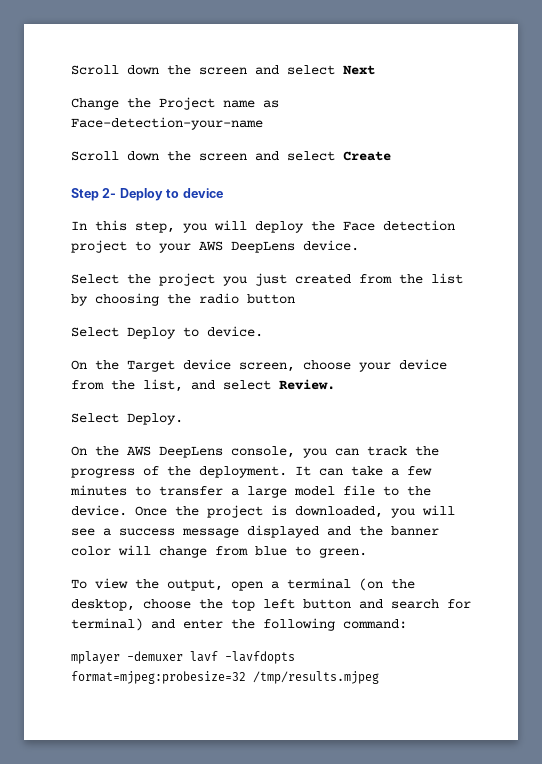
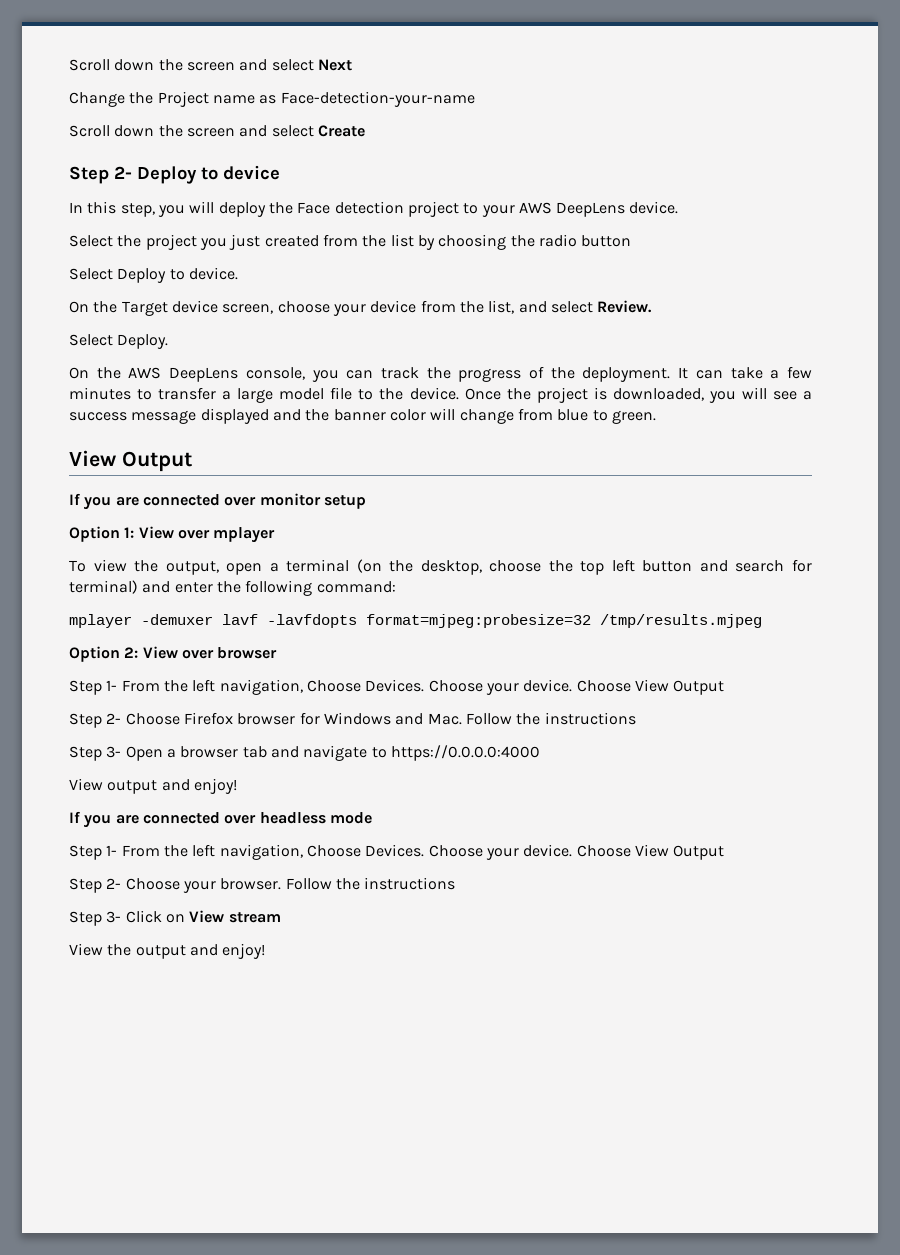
(367, 553) none -> [69,450,192,472] [69,493,366,510] [69,526,276,543] // View Output // If you are connected over monitor setup // Option 1: View over mplayer
(379, 677) none -> [69,646,278,662] [69,679,725,695] [69,712,636,728] [69,745,540,761] [69,778,237,794] [69,811,372,828] [69,844,725,860] [69,877,456,893] [69,910,281,926] [69,943,266,959] // Option 2: View over browser // Step 1- From the left navigation, Choose Devices. Choose your device. Choose View Output // Step 2- Choose Firefox browser for Windows and Mac. Follow the instructions // Step 3- Open a browser tab and navigate to https://0.0.0.0:4000 // View output and enjoy! // If you are connected over headless mode // Step 1- From the left navigation, Choose Devices. Choose your device. Choose View Output // Step 2- Choose your browser. Follow the instructions // Step 3- Click on View stream // View the output and enjoy!

